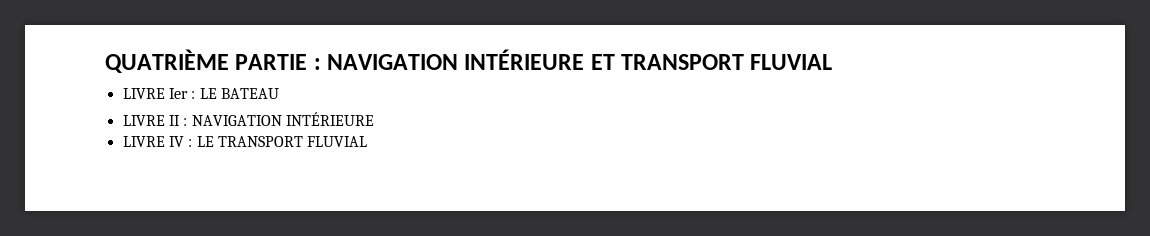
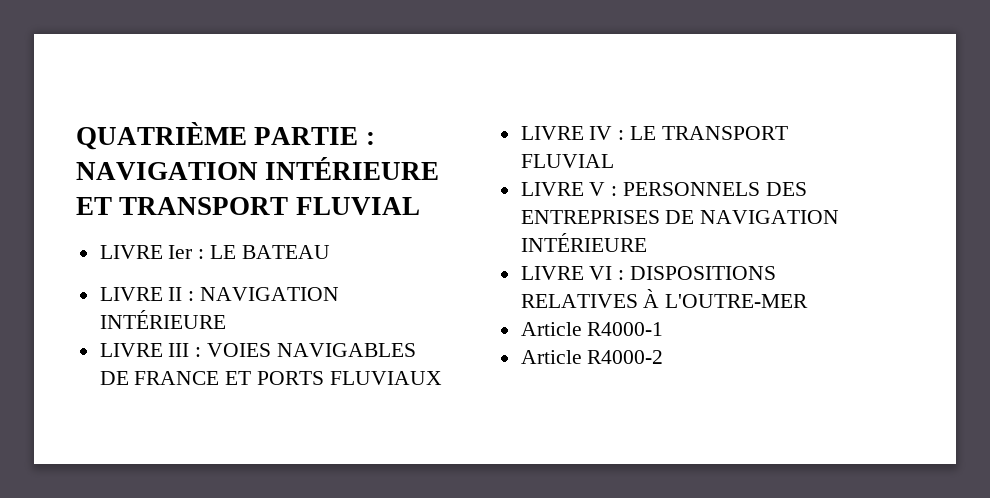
(374, 119) none -> [99,343,416,357] [99,371,442,385] // LIVRE III : VOIES NAVIGABLES DE FRANCE ET PORTS FLUVIAUX
(368, 141) none -> [520,182,807,196] [520,210,840,224] [520,233,647,252] [520,266,777,280] [520,289,809,308] [520,322,664,336] [520,350,664,364] // LIVRE V : PERSONNELS DES ENTREPRISES DE NAVIGATION INTÉRIEURE // LIVRE VI : DISPOSITIONS RELATIVES À L'OUTRE-MER // Article R4000-1 // Article R4000-2

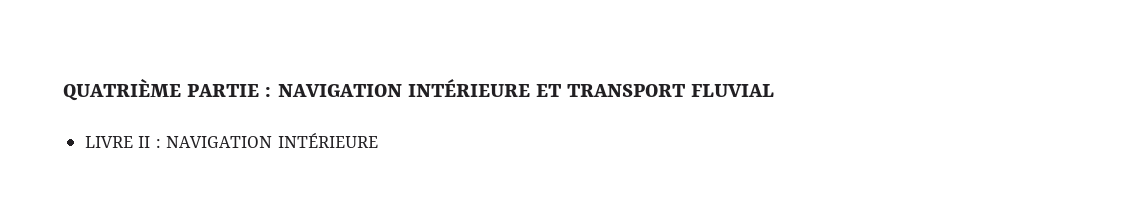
[99,245,330,259] // LIVRE Ier : LE BATEAU -> (775, 90) none
[99,343,416,357] [99,371,442,385] [520,126,788,140] [520,154,614,168] [520,182,807,196] [520,210,840,224] [520,233,647,252] [520,266,777,280] [520,289,809,308] [520,322,664,336] [520,350,664,364] // LIVRE III : VOIES NAVIGABLES DE FRANCE ET PORTS FLUVIAUX // LIVRE IV : LE TRANSPORT FLUVIAL // LIVRE V : PERSONNELS DES ENTREPRISES DE NAVIGATION INTÉRIEURE // LIVRE VI : DISPOSITIONS RELATIVES À L'OUTRE-MER // Article R4000-1 // Article R4000-2 -> (378, 140) none

